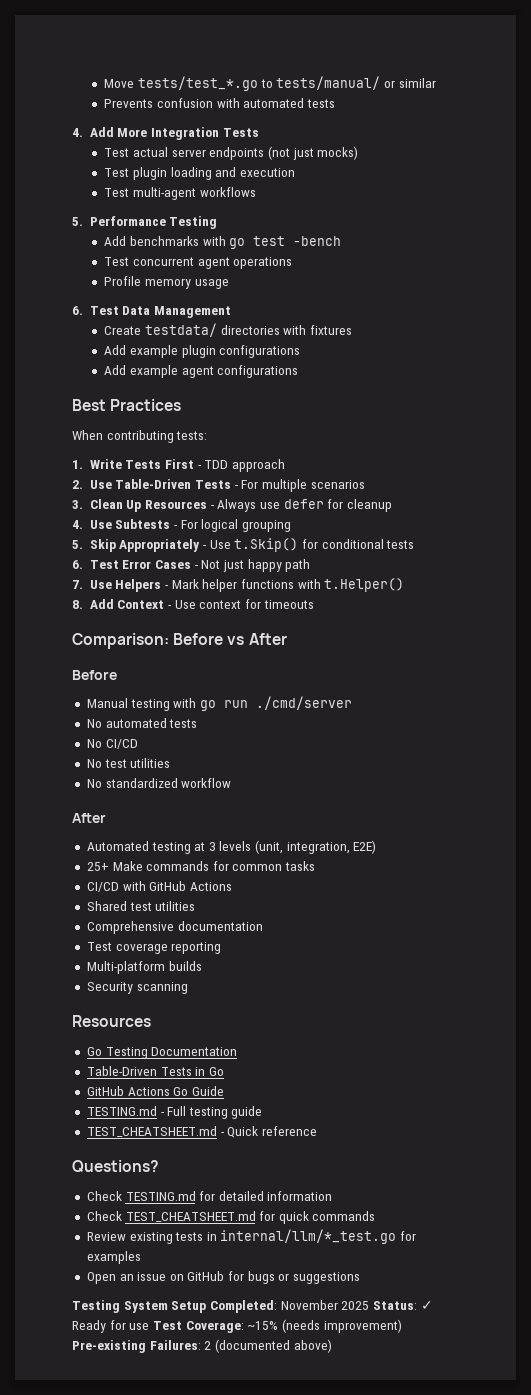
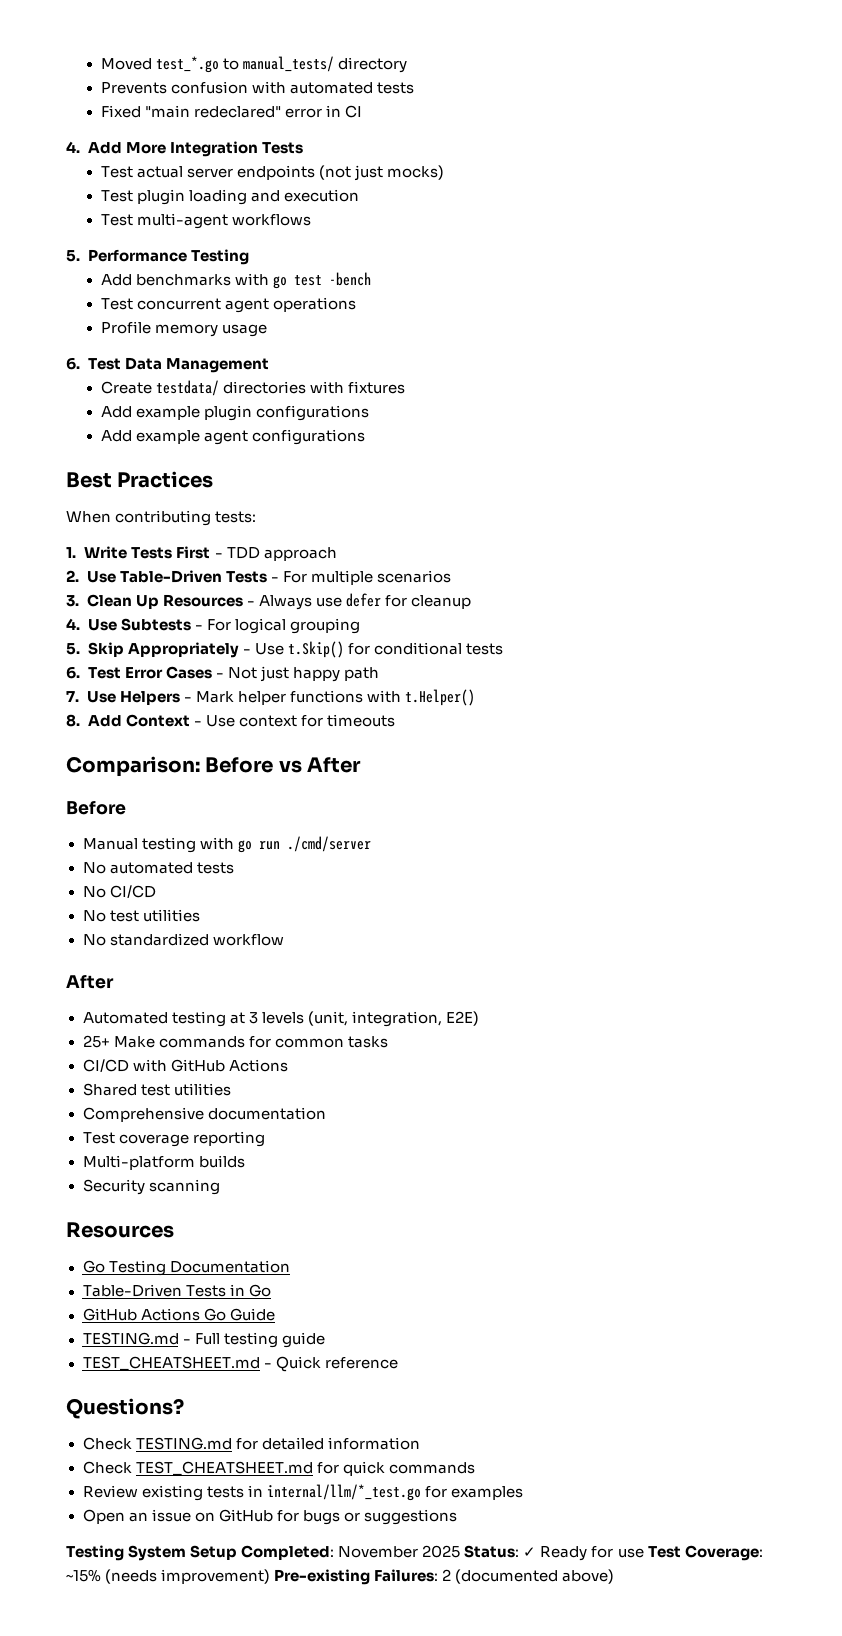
[104,76,436,91] Move tests/test_*.go to tests/manual/ or similar -> [100,56,408,73] Moved test_*.go to manual_tests/ directory
(335, 103) none -> [100,105,363,118] // Fixed "main redeclared" error in CI

